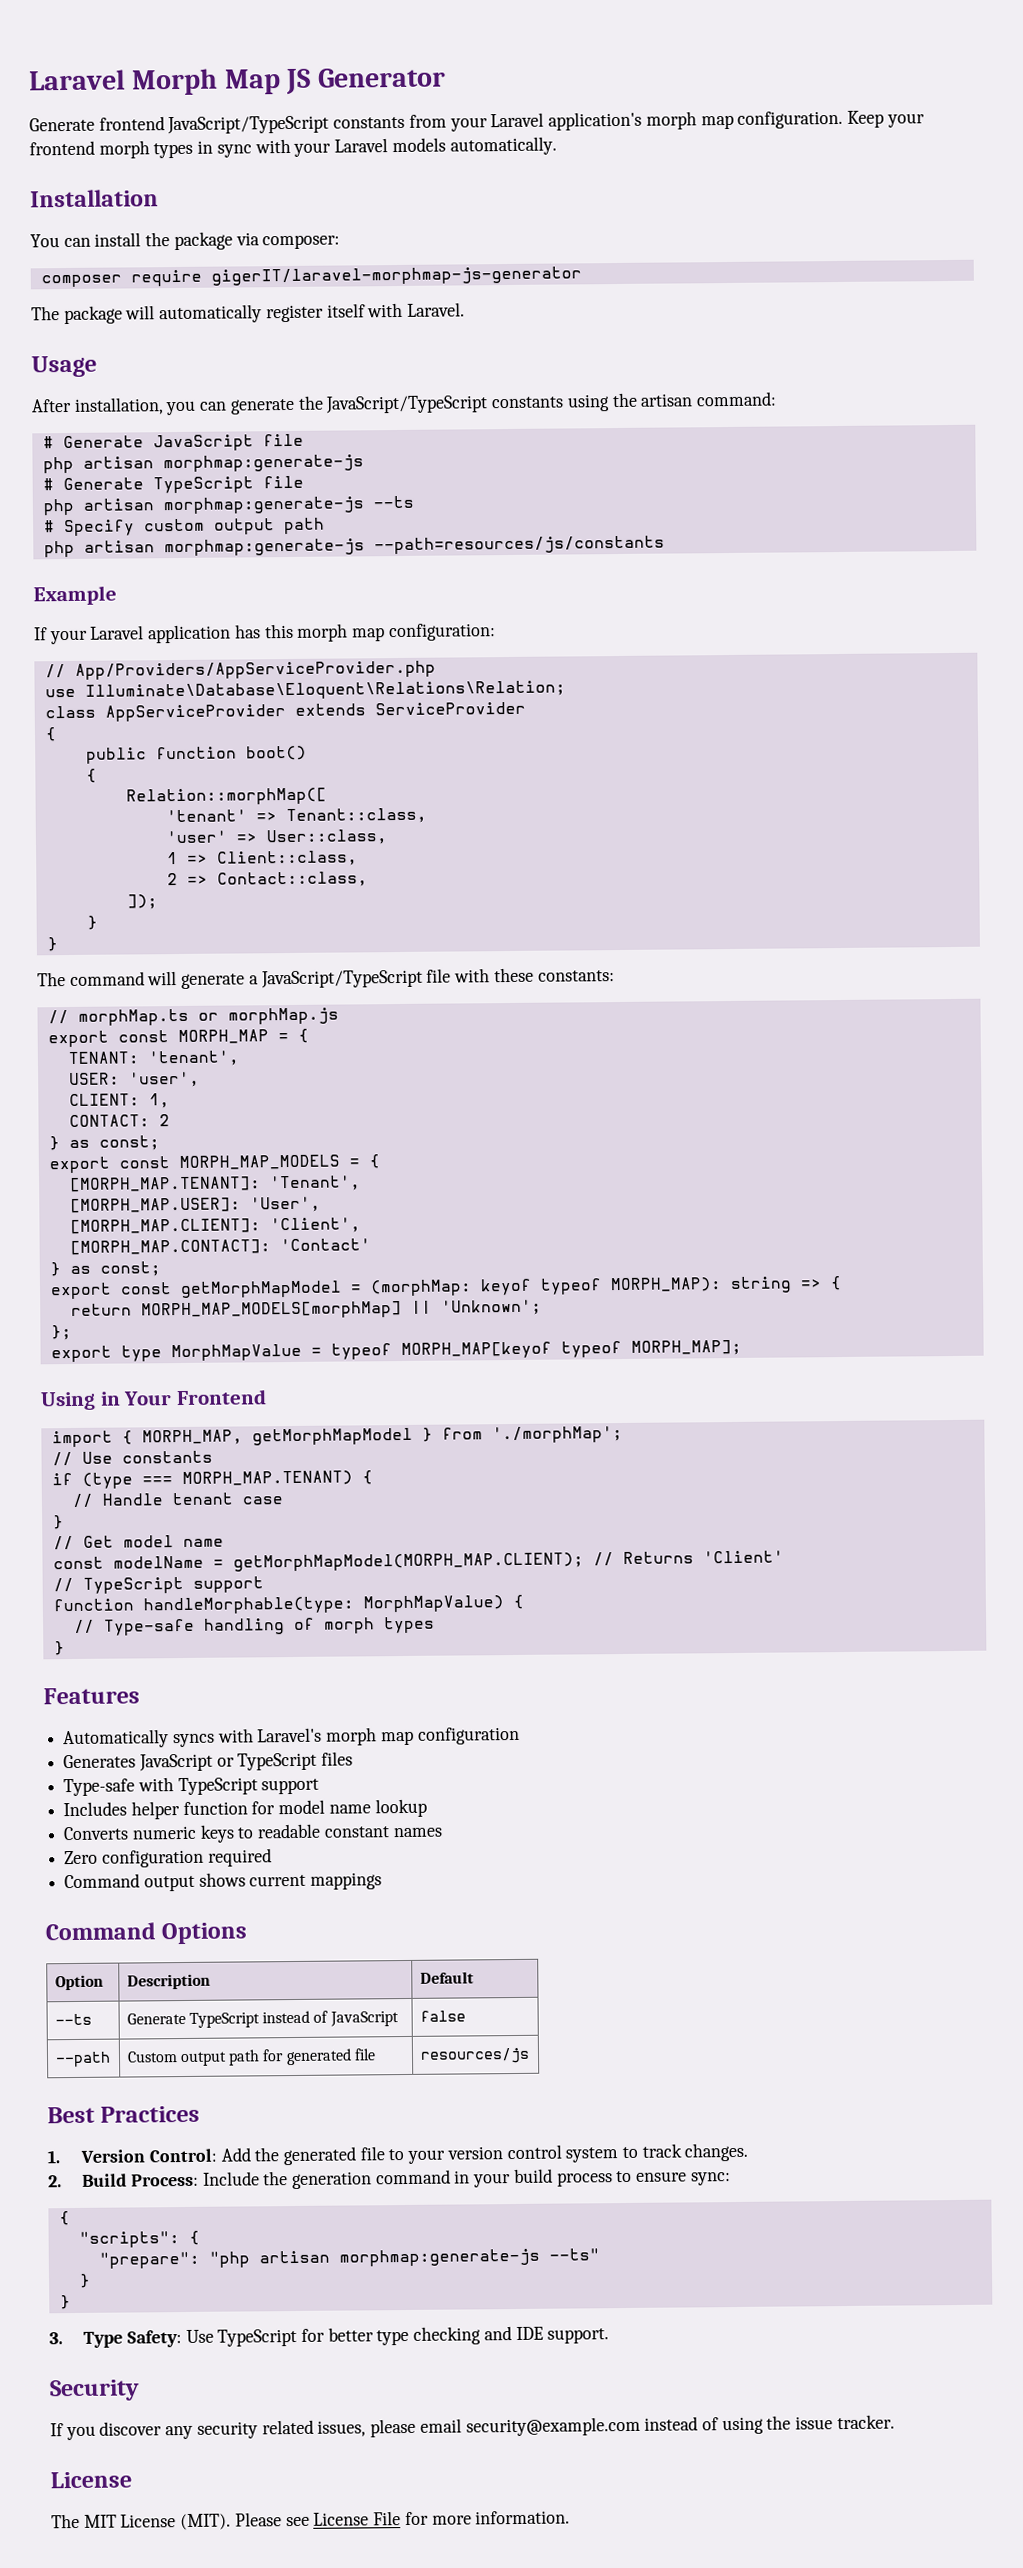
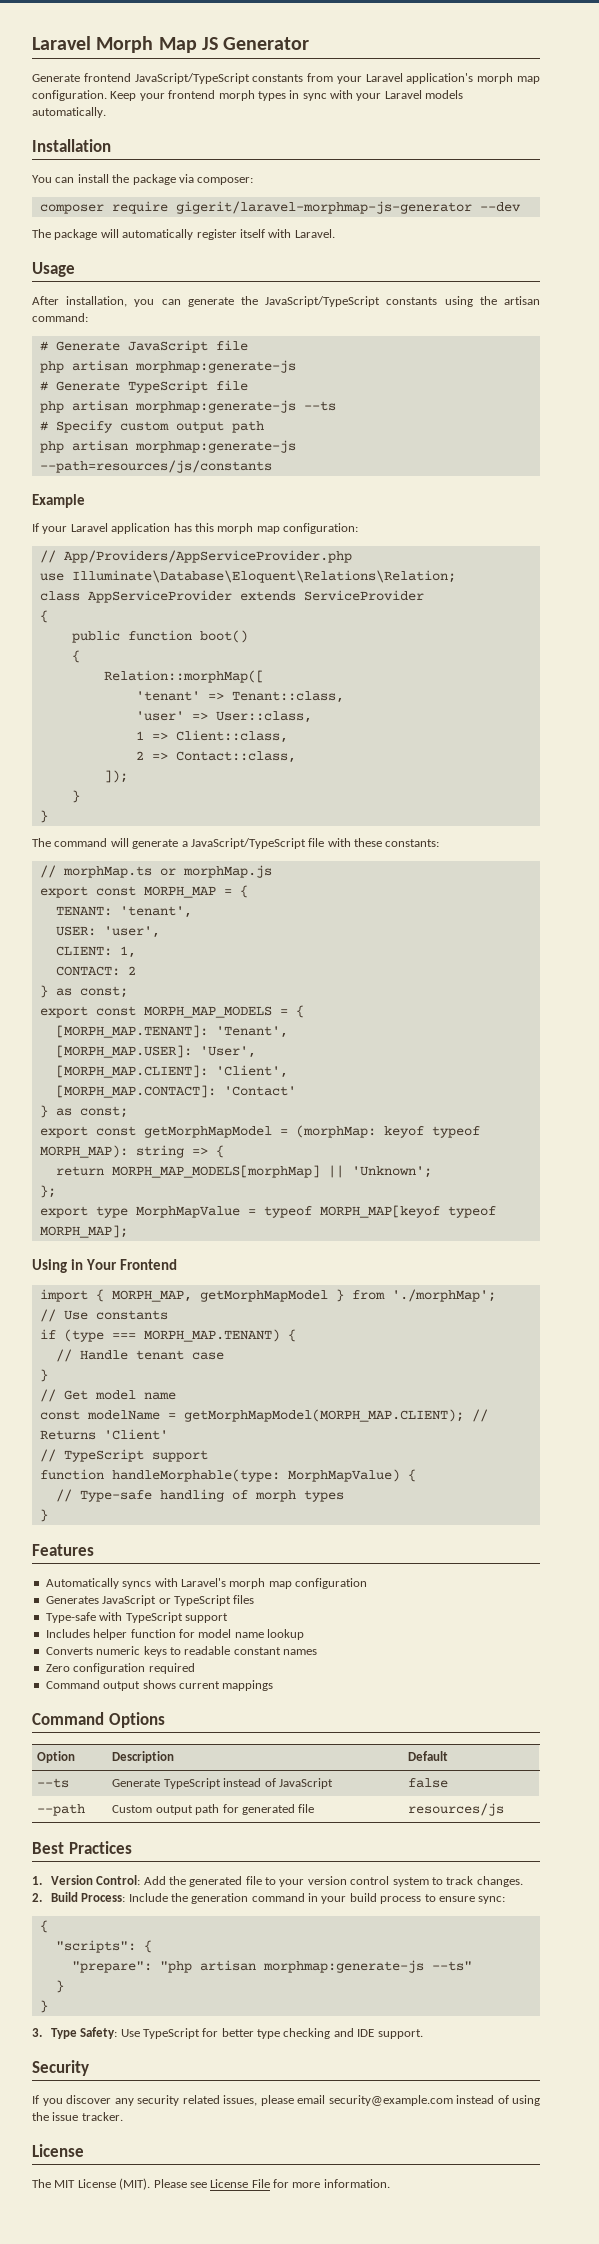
[210,266,582,286] gigerIT/laravel-morphmap-js-generator -> [175,201,521,214] gigerit/laravel-morphmap-js-generator --dev

